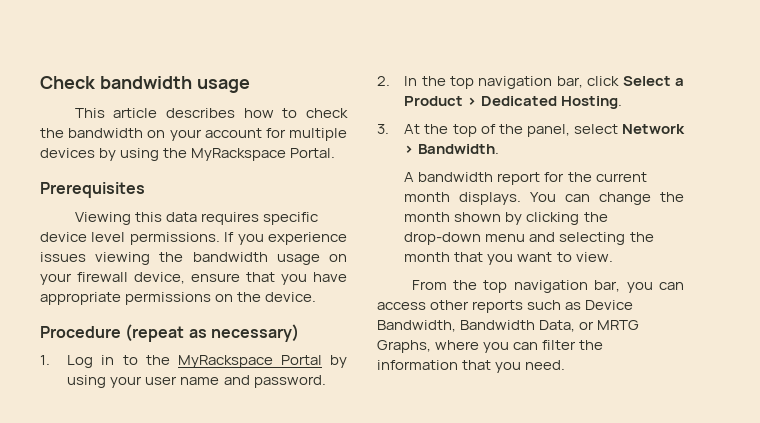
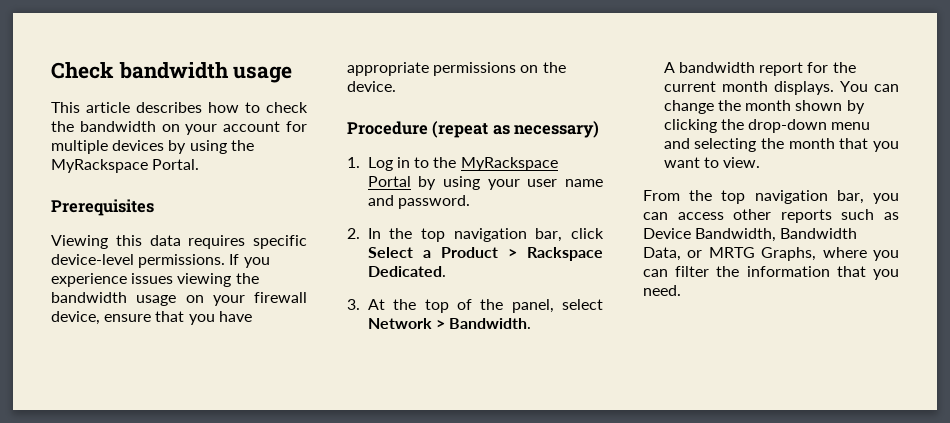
[40,232,126,242] device level -> [51,254,134,265] device-level
[481,96,623,109] Dedicated Hosting. -> [527,247,603,261] [367,266,446,277] Rackspace Dedicated.

